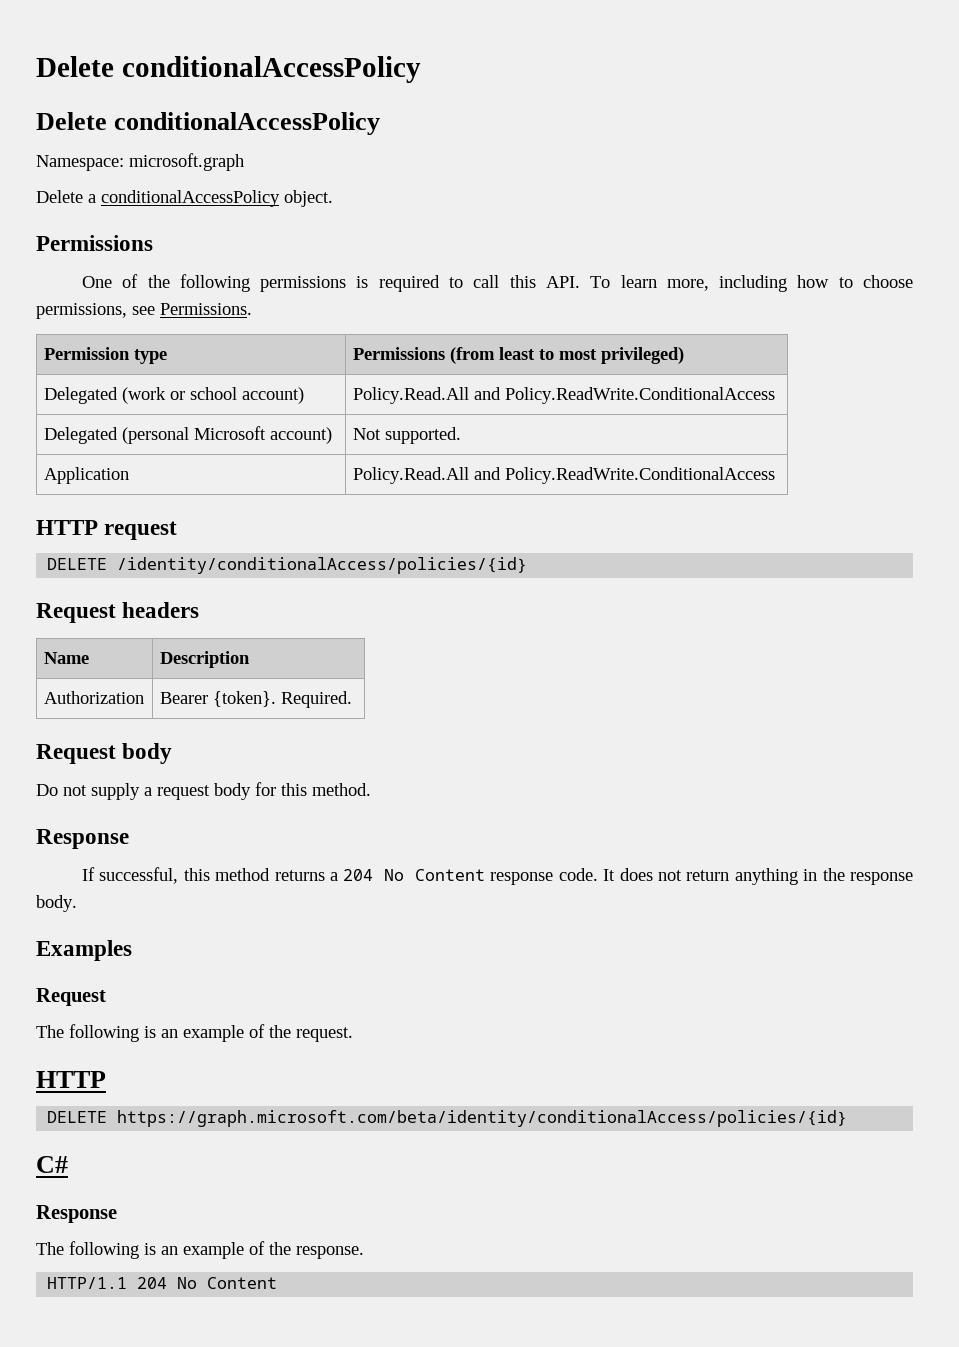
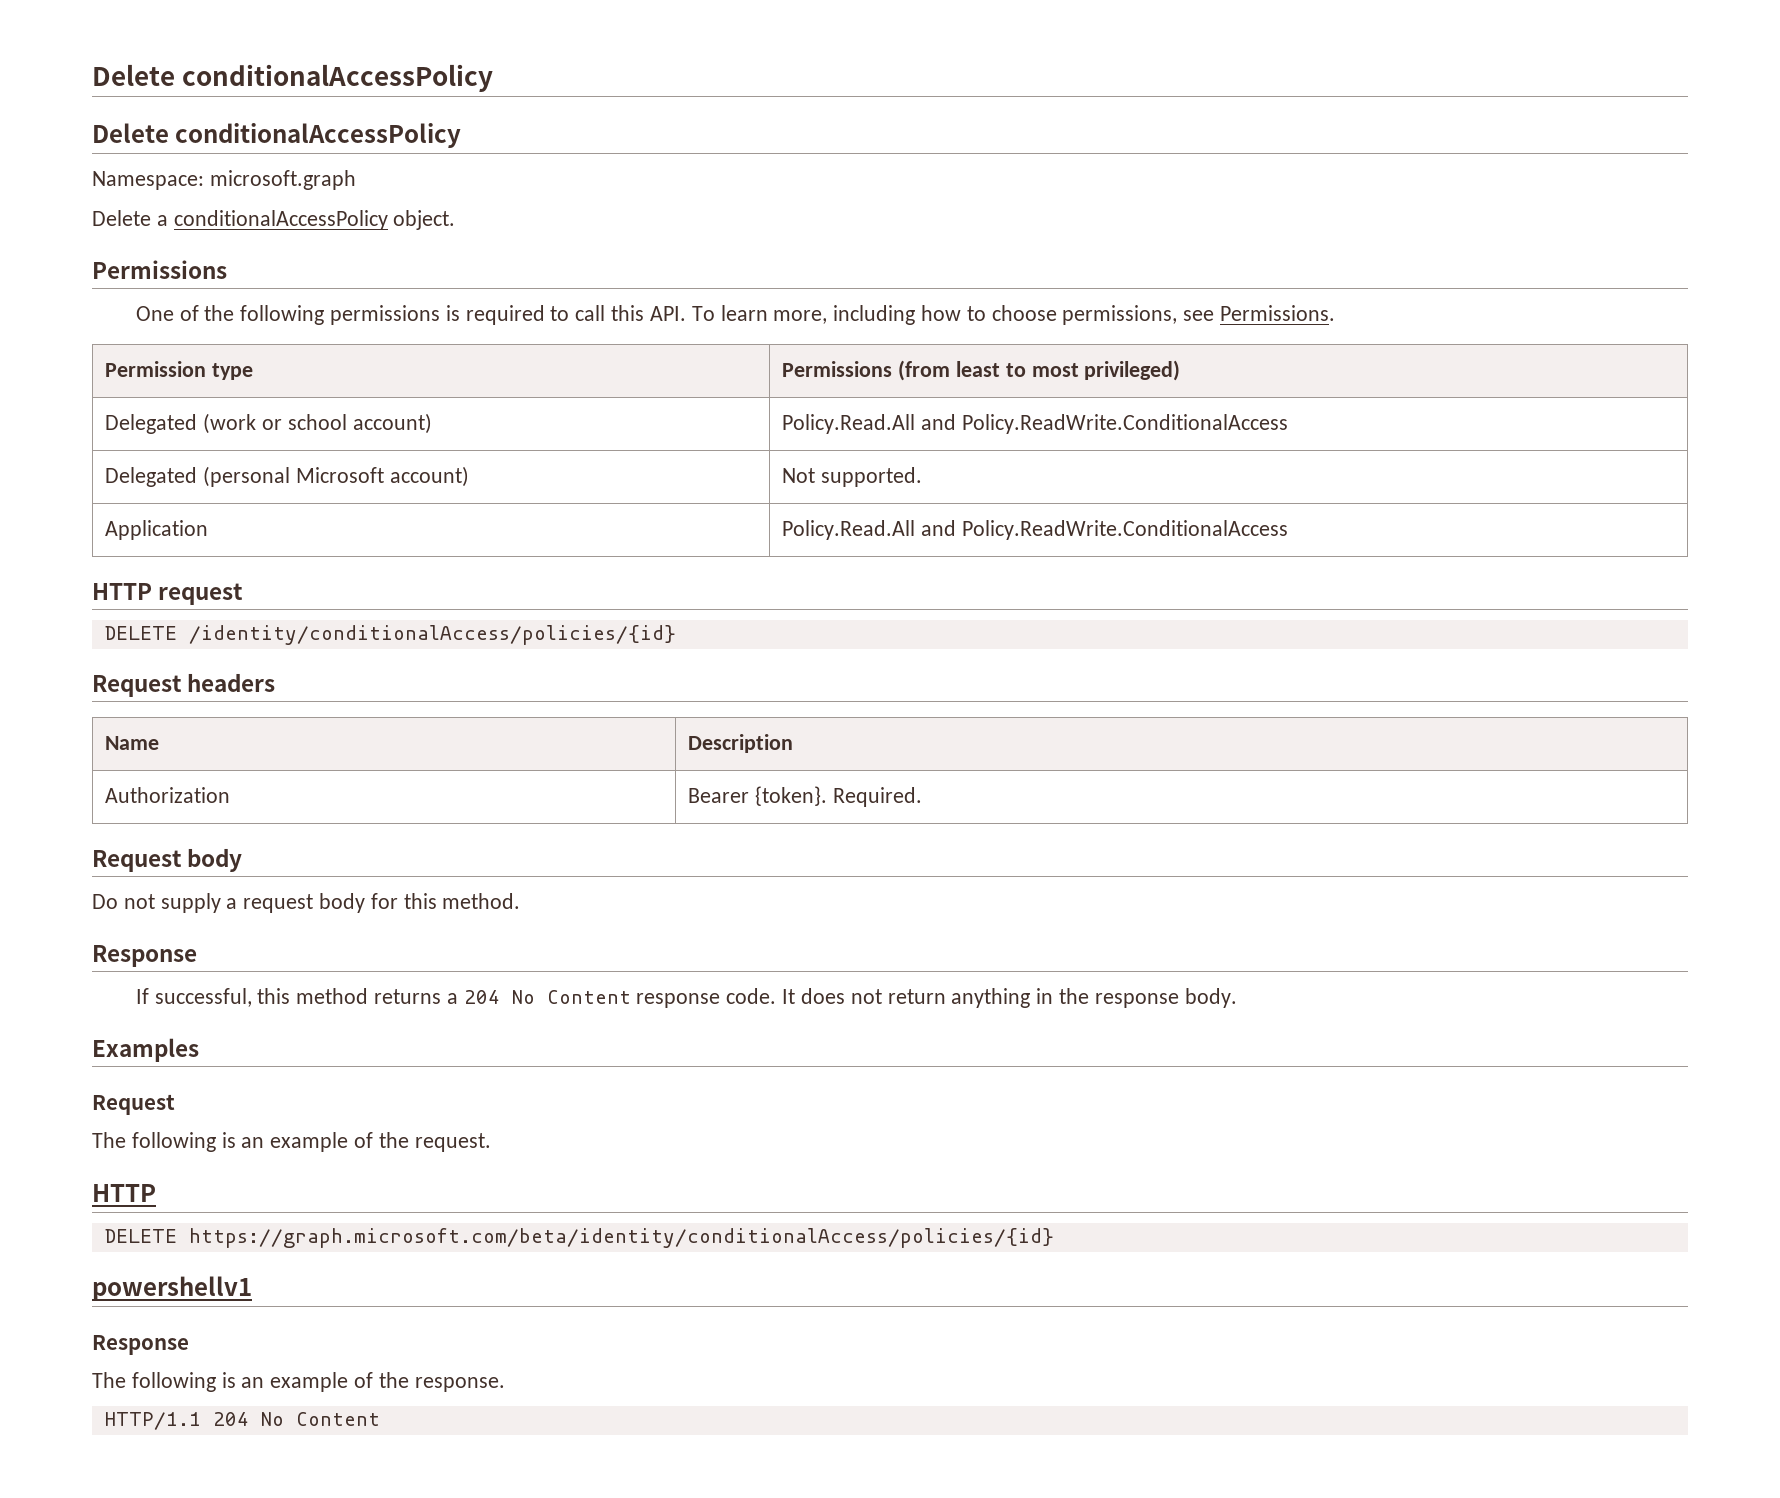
[36,1156,68,1173] C# -> [92,1276,252,1301] powershellv1

